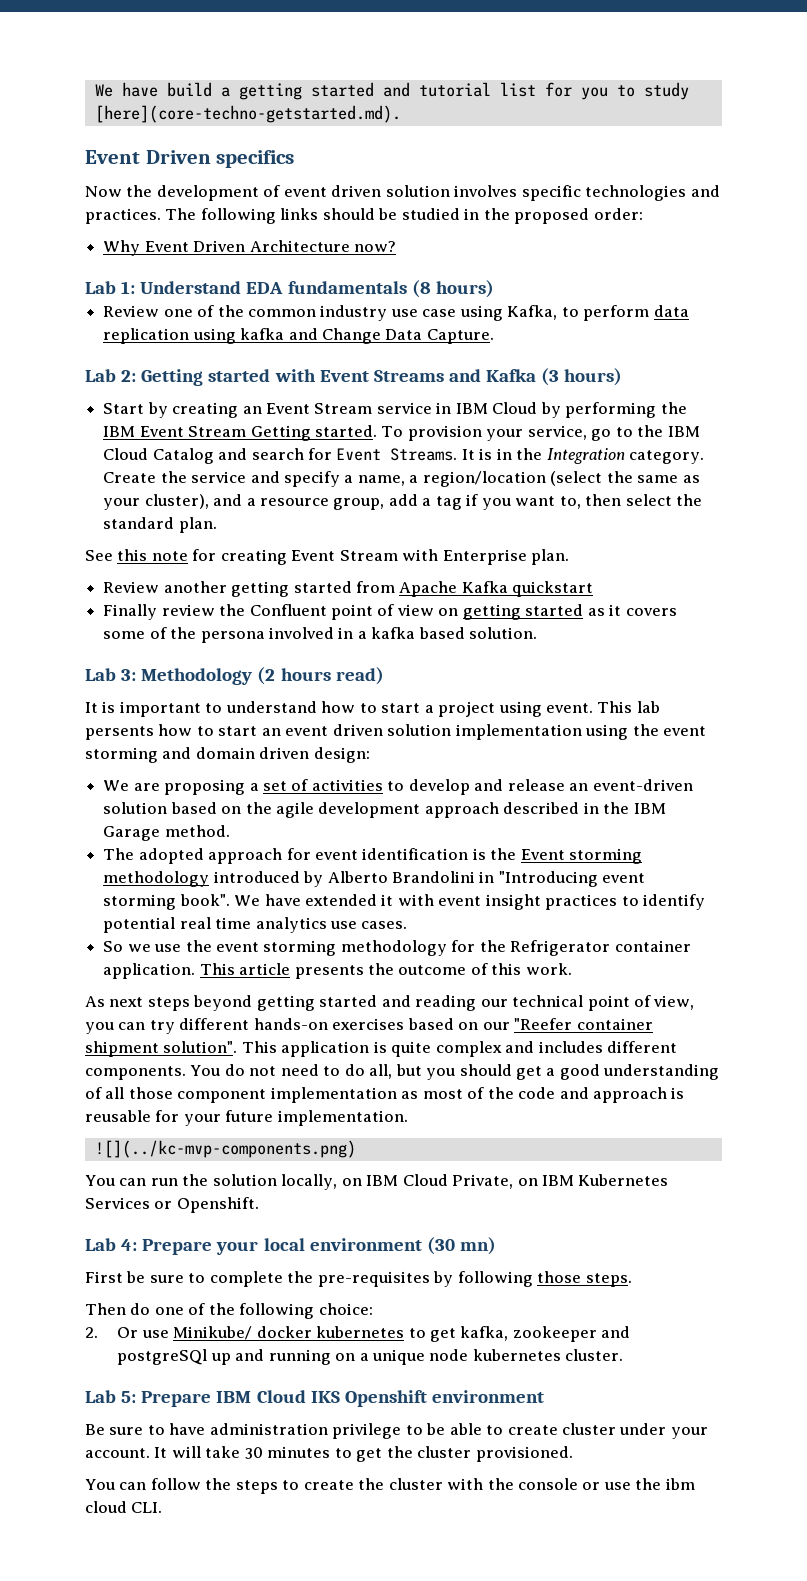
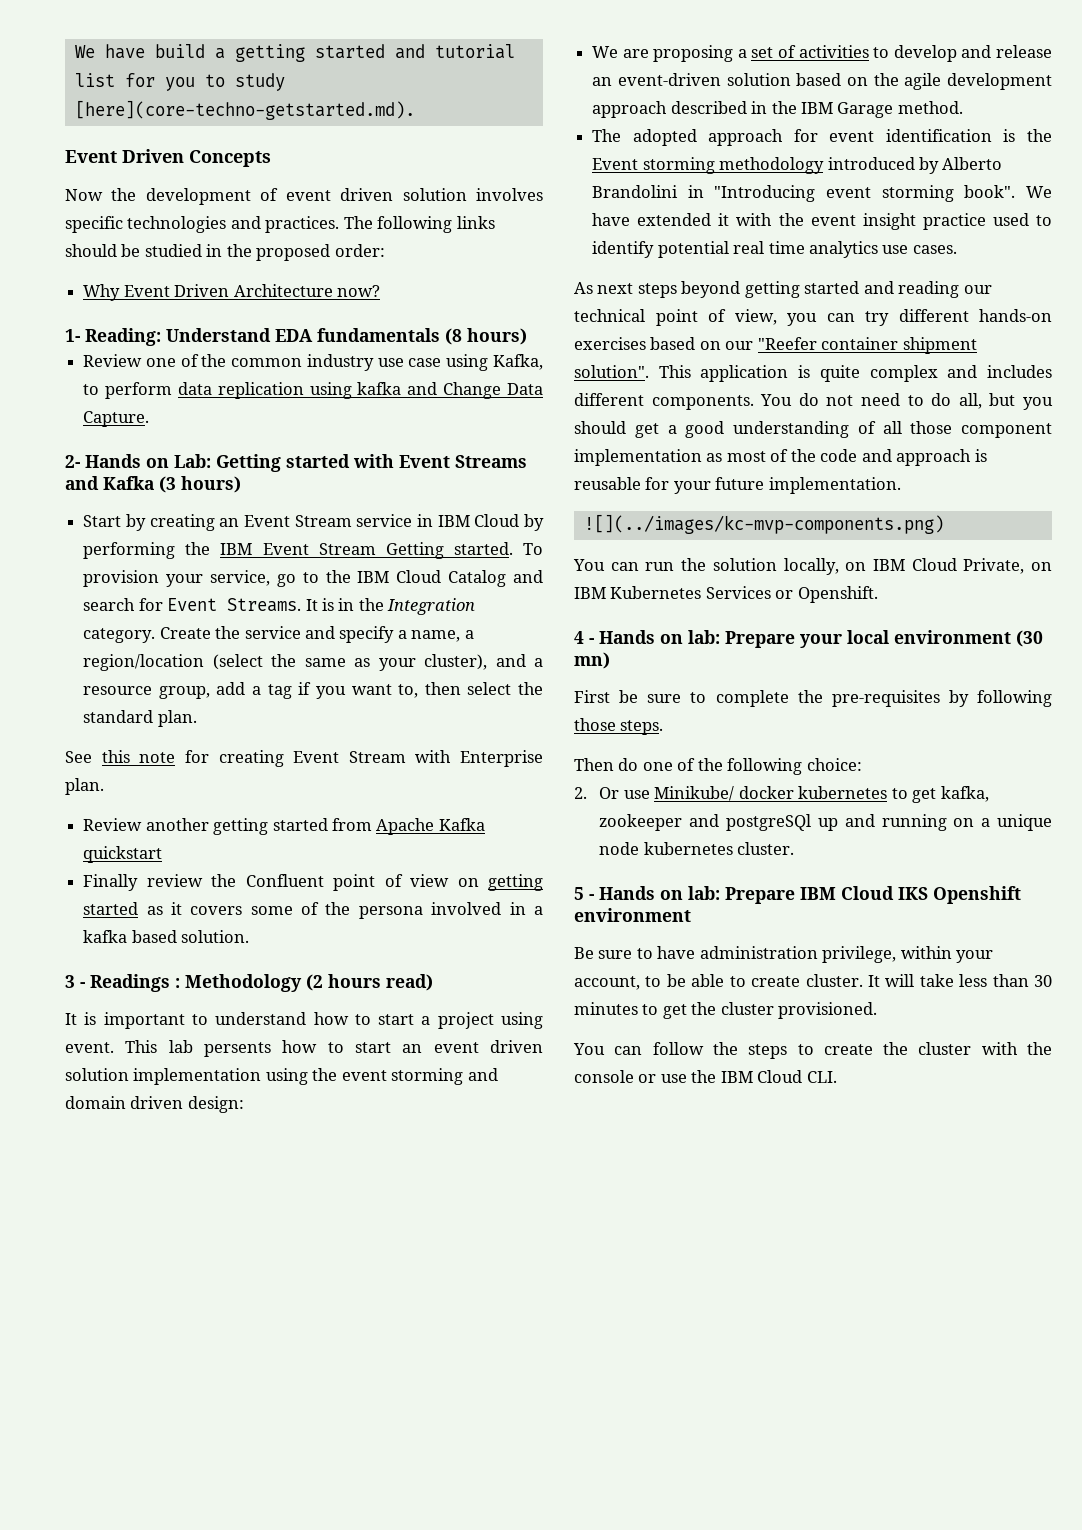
[216,150,295,168] specifics -> [189,150,271,167] Concepts
[85,281,136,294] Lab 1: -> [65,328,161,346] 1- Reading:
[85,369,137,382] Lab 2: -> [65,454,211,468] 2- Hands on Lab:
[85,668,137,681] Lab 3: -> [65,974,180,992] 3 - Readings :
(434, 900) none -> [778,213,804,226] the
[545,894,618,910] practices -> [922,213,1029,230] practice used
[103,940,691,956] [103,963,572,979] // So we use the event storming methodology for the Refrigerator container application. This article presents the outcome of this work. -> (957, 249) none
[94,1140,356,1158] ![](../kc-mvp-components.png) -> [583,514,944,534] ![](../images/kc-mvp-components.png)
[85,1238,138,1251] Lab 4: -> [574,630,720,644] 4 - Hands on lab:
[85,1390,137,1403] Lab 5: -> [574,886,720,900] 5 - Hands on lab:
[332,1423,402,1439] privilege -> [822,946,994,963] [574,976,640,990] privilege, within your account,
[562,1423,708,1439] [85,1448,150,1458] cluster under your account. -> [805,974,863,987] cluster.
(241, 1452) none -> [959,974,1029,987] less than
[665,1478,695,1490] [85,1501,127,1513] ibm cloud -> [720,1070,803,1083] IBM Cloud

